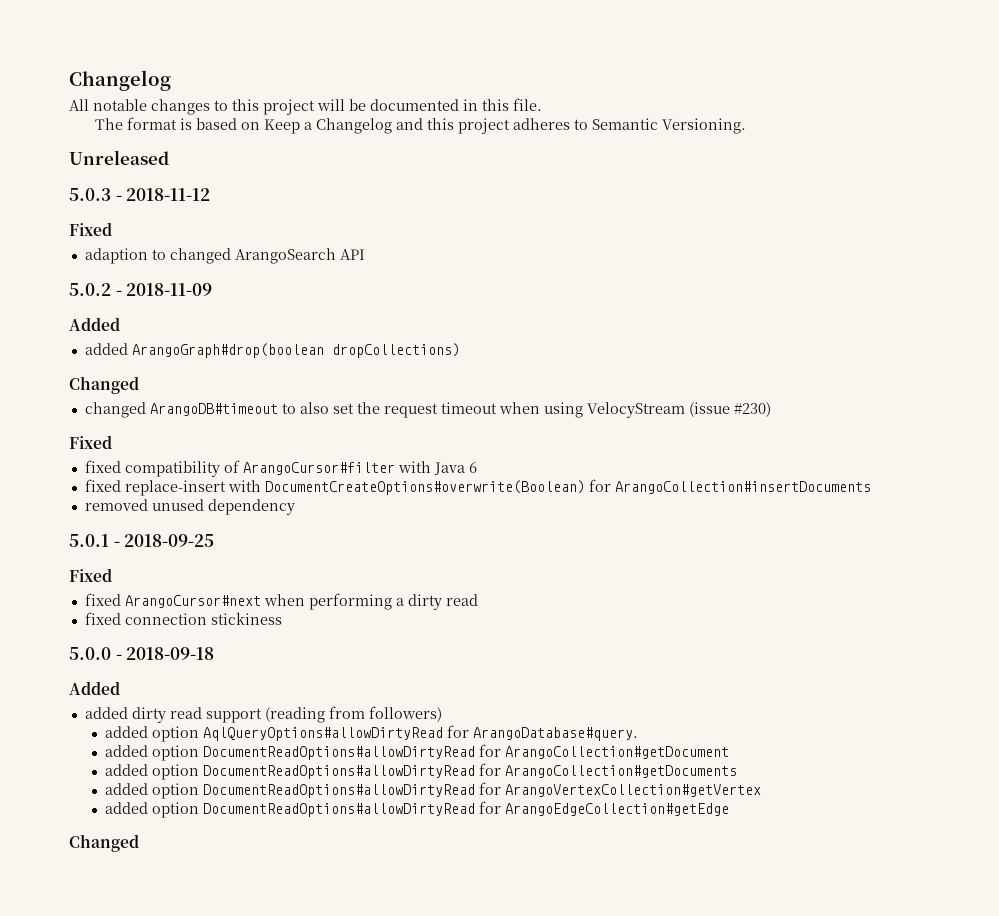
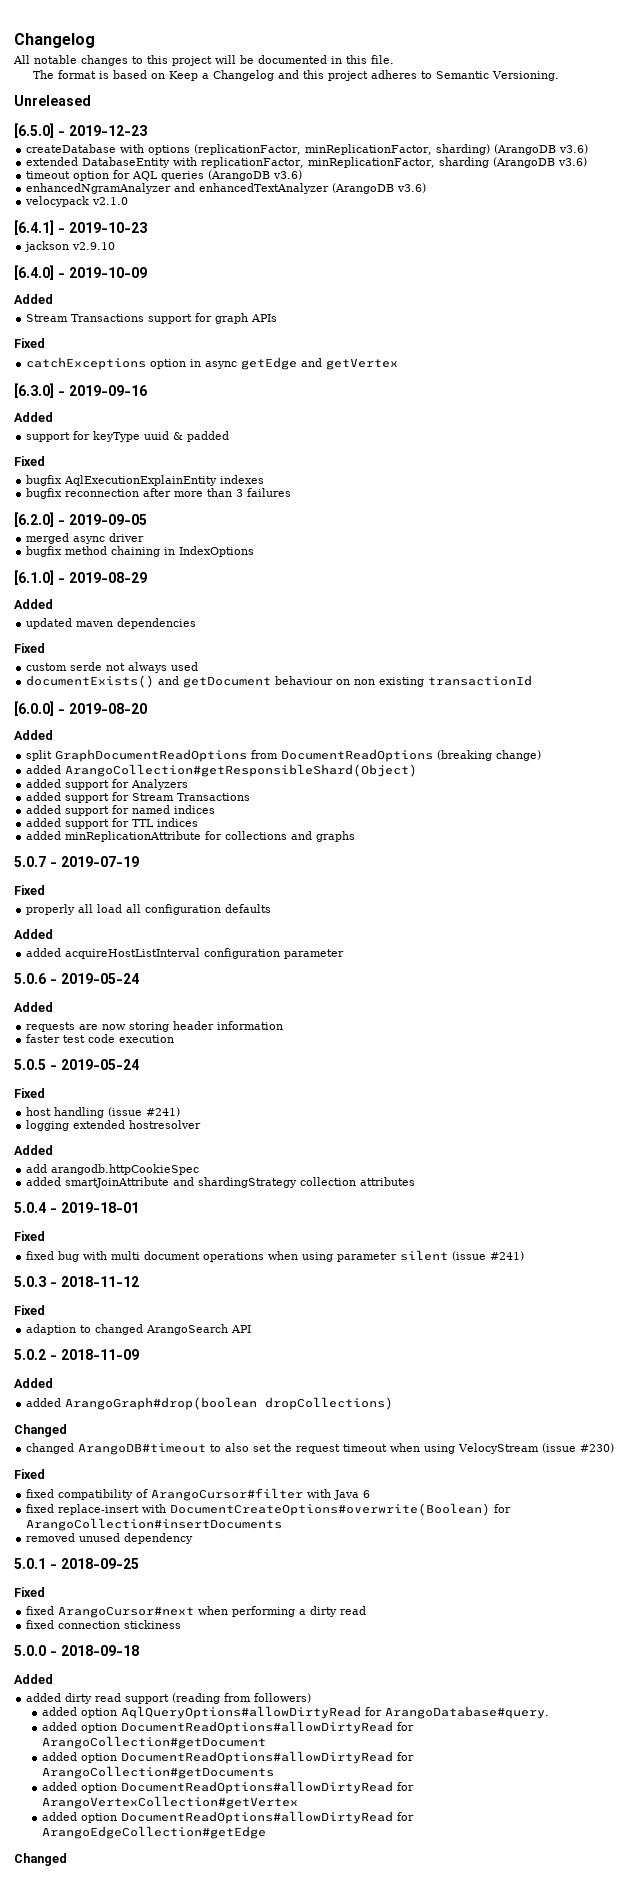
(169, 157) none -> [14,123,147,138] [26,144,589,155] [26,157,588,168] [26,170,303,181] [26,183,427,194] [25,196,129,207] [14,220,147,235] [24,241,116,252] [14,265,147,280] [14,294,53,304] [26,313,278,324] [14,338,45,348] [26,357,399,370] [14,383,147,398] [14,412,53,422] [26,431,230,442] [14,456,45,466] [26,475,265,486] [26,488,292,499] [14,512,147,527] [26,533,145,544] [26,546,255,557] [14,570,147,585] [14,599,53,609] [26,618,197,629] [14,643,45,653] [26,662,199,673] [26,675,533,688] [14,701,147,716] [14,730,53,740] [26,749,542,762] [26,764,418,777] [26,779,189,790] [26,792,251,803] [26,805,216,816] [26,818,199,829] [26,831,356,842] [14,856,139,867] [14,885,45,895] [26,904,272,915] [14,929,53,939] [26,948,345,959] [14,973,139,984] [14,1002,53,1012] [26,1021,284,1032] [26,1034,175,1043] [14,1059,139,1070] [14,1088,45,1098] [26,1107,181,1118] [26,1120,202,1131] [14,1145,53,1155] [26,1164,200,1175] [26,1177,416,1188] [14,1202,139,1213] [14,1231,45,1241] [26,1250,525,1262] // [6.5.0] - 2019-12-23 // createDatabase with options (replicationFactor, minReplicationFactor, sharding) (ArangoDB v3.6) // extended DatabaseEntity with replicationFactor, minReplicationFactor, sharding (ArangoDB v3.6) // timeout option for AQL queries (ArangoDB v3.6) // enhancedNgramAnalyzer and enhancedTextAnalyzer (ArangoDB v3.6) // velocypack v2.1.0 // [6.4.1] - 2019-10-23 // jackson v2.9.10 // [6.4.0] - 2019-10-09 // Added // Stream Transactions support for graph APIs // Fixed // catchExceptions option in async getEdge and getVertex // [6.3.0] - 2019-09-16 // Added // support for keyType uuid & padded // Fixed // bugfix AqlExecutionExplainEntity indexes // bugfix reconnection after more than 3 failures // [6.2.0] - 2019-09-05 // merged async driver // bugfix method chaining in IndexOptions // [6.1.0] - 2019-08-29 // Added // updated maven dependencies // Fixed // custom serde not always used // documentExists() and getDocument behaviour on non existing transactionId // [6.0.0] - 2019-08-20 // Added // split GraphDocumentReadOptions from DocumentReadOptions (breaking change) // added ArangoCollection#getResponsibleShard(Object) // added support for Analyzers // added support for Stream Transactions // added support for named indices // added support for TTL indices // added minReplicationAttribute for collections and graphs // 5.0.7 - 2019-07-19 // Fixed // properly all load all configuration defaults // Added // added acquireHostListInterval configuration parameter // 5.0.6 - 2019-05-24 // Added // requests are now storing header information // faster test code execution // 5.0.5 - 2019-05-24 // Fixed // host handling (issue #241) // logging extended hostresolver // Added // add arangodb.httpCookieSpec // added smartJoinAttribute and shardingStrategy collection attributes // 5.0.4 - 2019-18-01 // Fixed // fixed bug with multi document operations when using parameter silent (issue #241)

